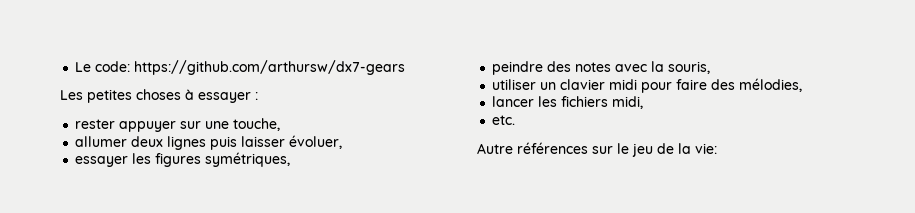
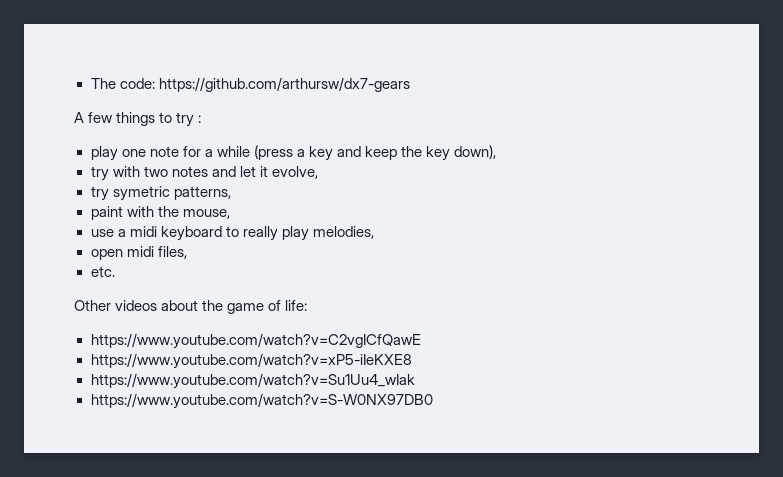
[75,62,92,72] Le -> [90,78,116,89] The
[60,89,258,103] [75,118,281,132] [75,135,343,150] [75,152,291,167] [492,61,711,75] [492,78,803,93] [492,96,644,109] [492,115,516,125] [477,142,717,157] Les petites choses à essayer : // rester appuyer sur une touche, // allumer deux lignes puis laisser évoluer, // essayer les figures symétriques, // peindre des notes avec la souris, // utiliser un clavier midi pour faire des mélodies, // lancer les fichiers midi, // etc. // Autre références sur le jeu de la vie: -> [74,112,202,127] [90,145,497,161] [90,166,318,181] [90,186,231,201] [90,206,230,220] [90,226,374,241] [90,246,187,260] [90,266,115,277] [74,300,308,314] [90,333,421,349] [90,353,412,369] [90,373,415,389] [90,393,433,409] A few things to try : // play one note for a while (press a key and keep the key down), // try with two notes and let it evolve, // try symetric patterns, // paint with the mouse, // use a midi keyboard to really play melodies, // open midi files, // etc. // Other videos about the game of life: // https://www.youtube.com/watch?v=C2vgICfQawE // https://www.youtube.com/watch?v=xP5-iIeKXE8 // https://www.youtube.com/watch?v=Su1Uu4_wIak // https://www.youtube.com/watch?v=S-W0NX97DB0

